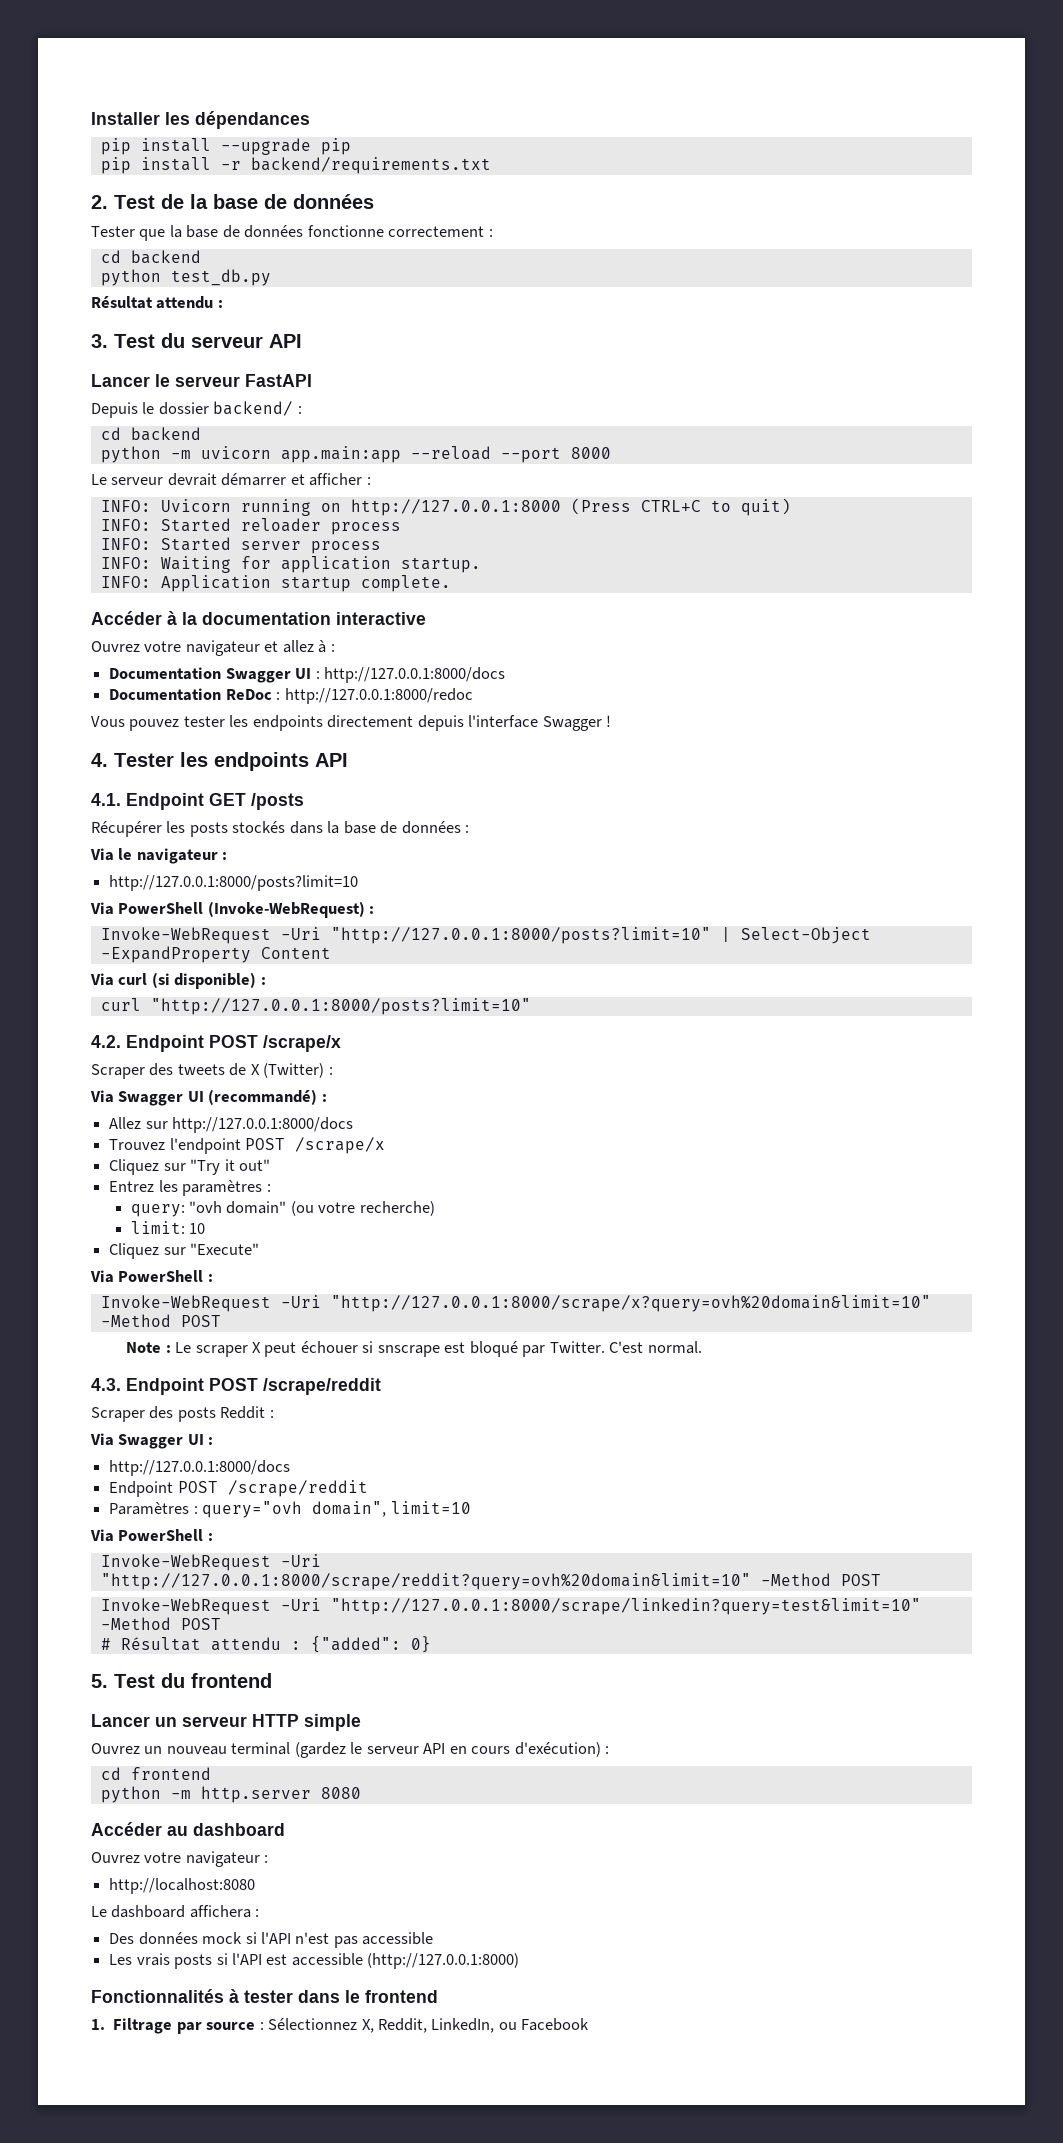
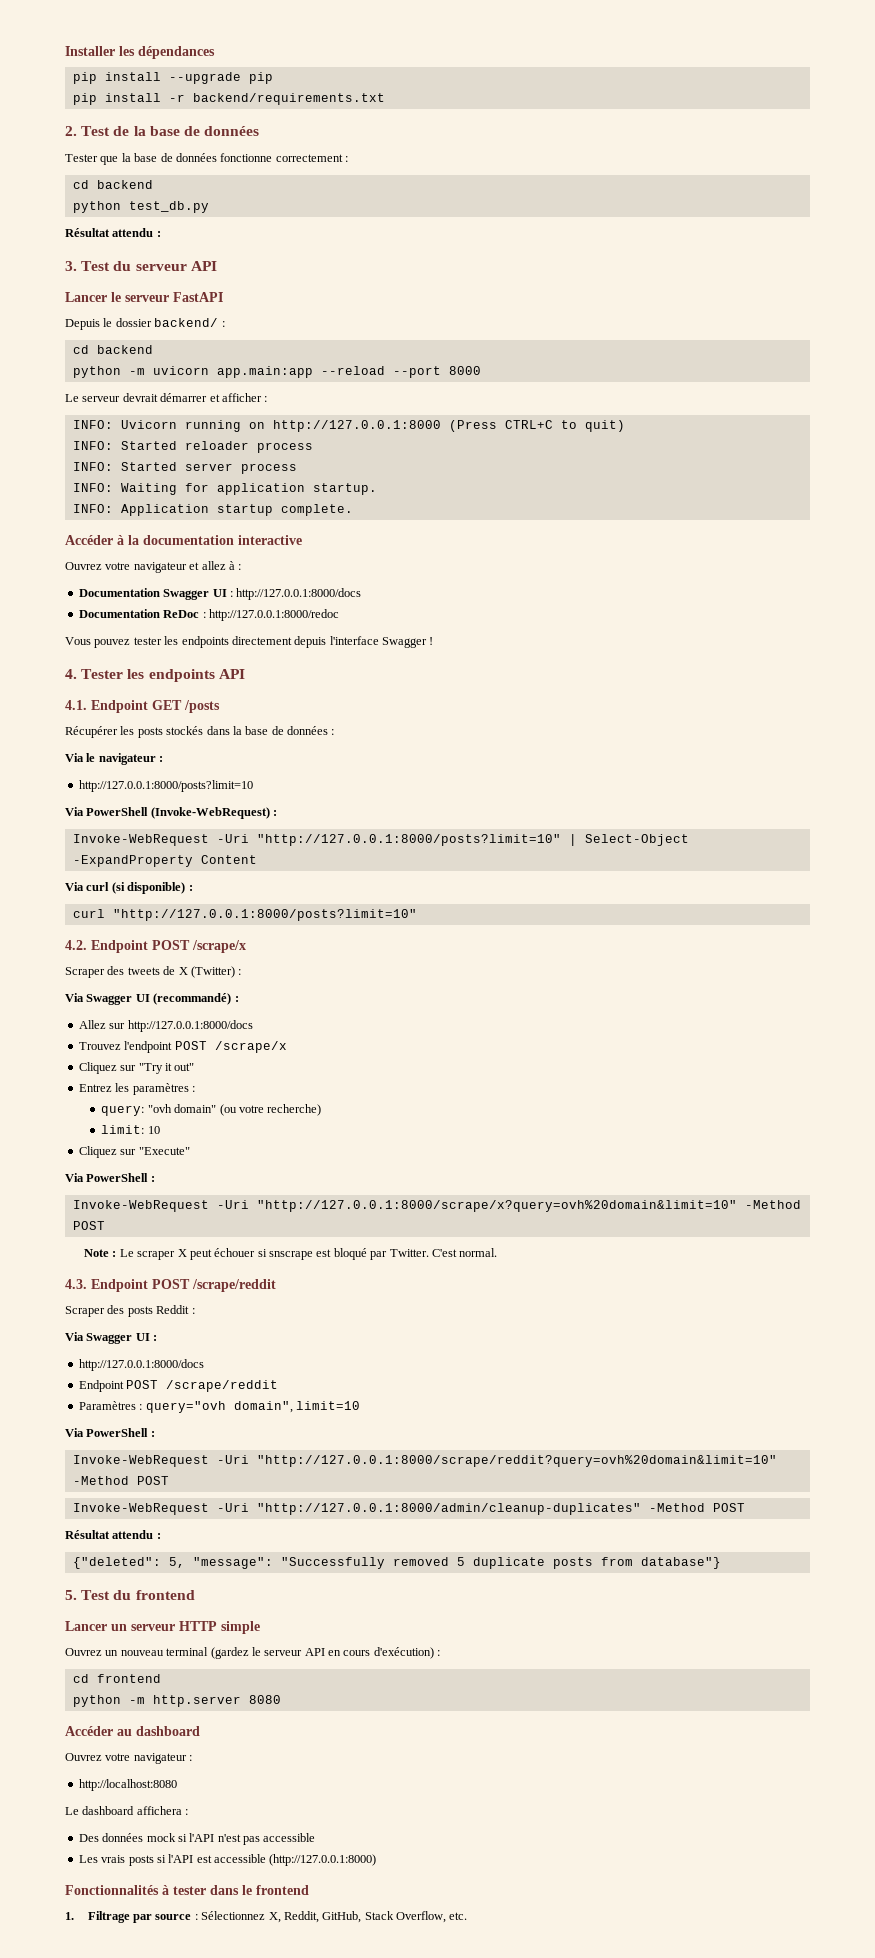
[330,1598,921,1615] [100,1617,221,1630] [100,1636,431,1653] "http://127.0.0.1:8000/scrape/linkedin?query=test&limit=10" -Method POST // # Résultat attendu : {"added": 0} -> [256,1503,745,1515] [65,1530,161,1539] [72,1557,721,1569] "http://127.0.0.1:8000/admin/cleanup-duplicates" -Method POST // Résultat attendu : // {"deleted": 5, "message": "Successfully removed 5 duplicate posts from database"}
[431,2018,590,2033] LinkedIn, ou Facebook -> [322,1911,468,1923] GitHub, Stack Overflow, etc.

